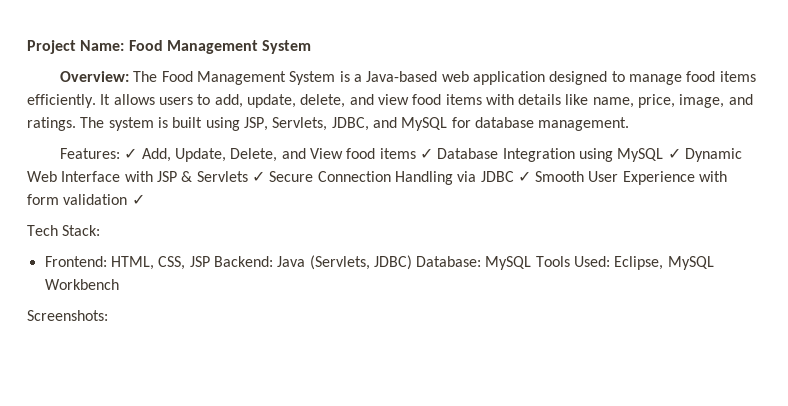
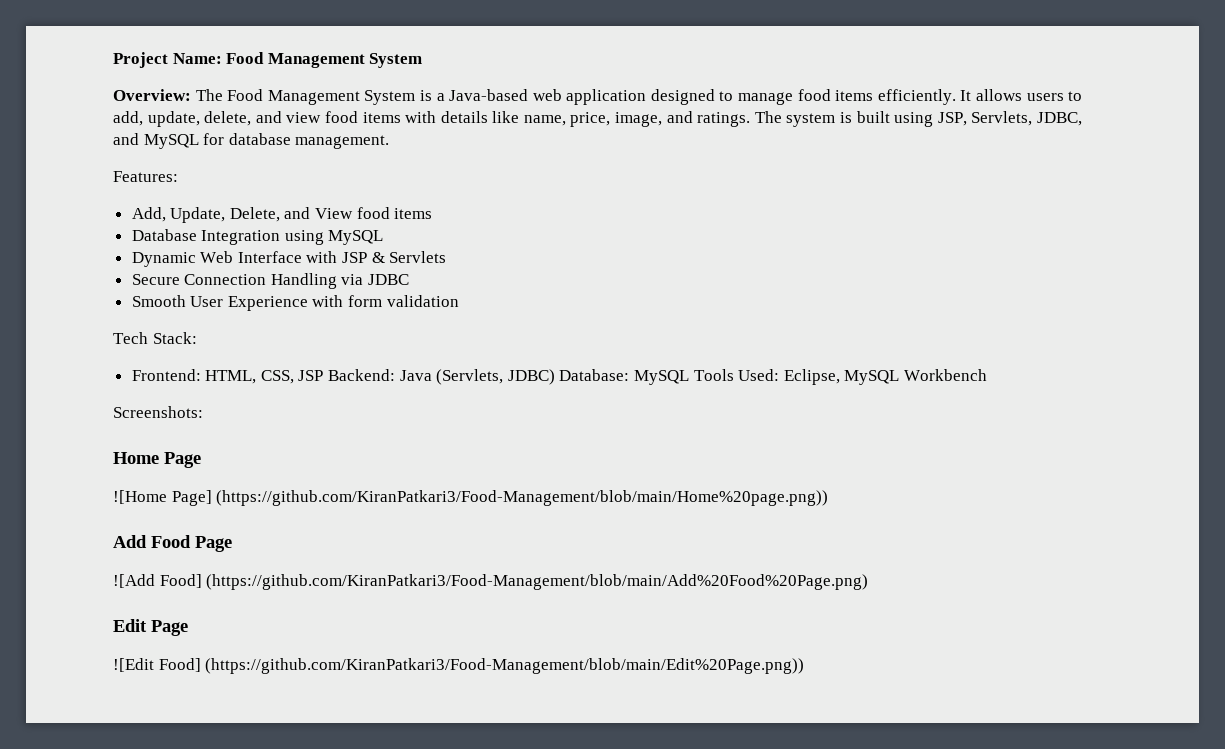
[124,148,138,159] ✓ -> (178, 176) //
[420,148,434,159] ✓ -> (433, 213) //
[667,148,681,159] ✓ -> (384, 237) //
[251,171,265,182] ✓ -> (447, 257) //
[517,171,531,182] ✓ -> (410, 279) //
[131,194,145,205] ✓ -> (459, 301) none
(108, 315) none -> [113,452,201,468] [113,490,829,506] [113,535,232,552] [113,574,869,590] [113,619,188,636] [113,658,805,674] // Home Page // ![Home Page] (https://github.com/KiranPatkari3/Food-Management/blob/main/Home%20page.png)) // Add Food Page // ![Add Food] (https://github.com/KiranPatkari3/Food-Management/blob/main/Add%20Food%20Page.png) // Edit Page // ![Edit Food] (https://github.com/KiranPatkari3/Food-Management/blob/main/Edit%20Page.png))

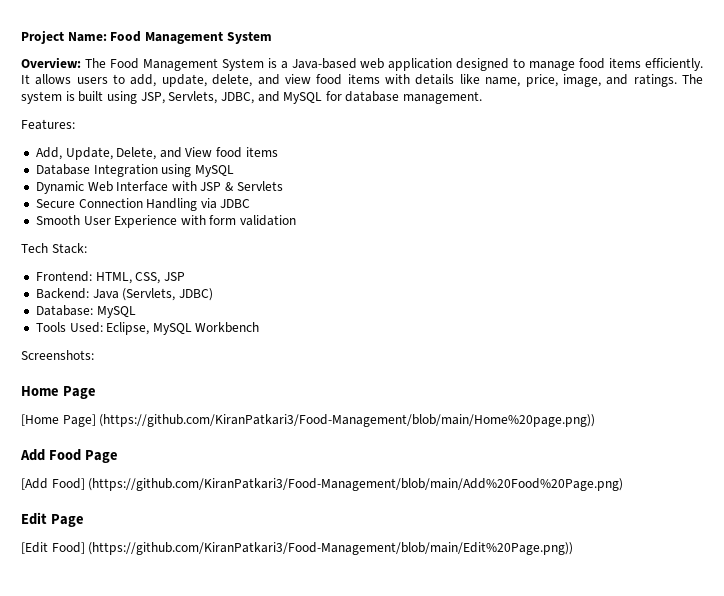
(324, 375) none -> (185, 276) //
(555, 377) none -> (213, 294) //
(690, 377) none -> (136, 312) //
[113,490,167,504] ![Home -> [21,414,59,426] [Home
[113,574,155,588] ![Add -> [21,478,48,490] [Add
[113,658,154,672] ![Edit -> [21,542,48,554] [Edit

